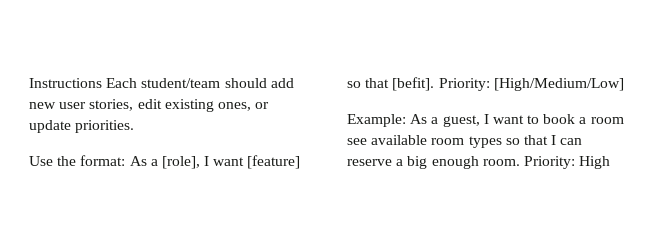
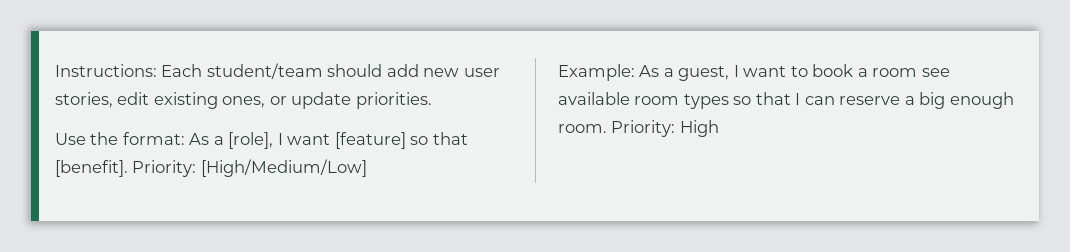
[29,78,102,88] Instructions -> [55,64,157,77] Instructions:
[392,77,435,91] [befit]. -> [55,160,128,177] [benefit].

